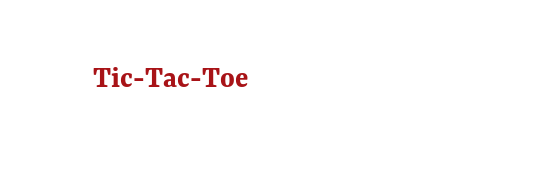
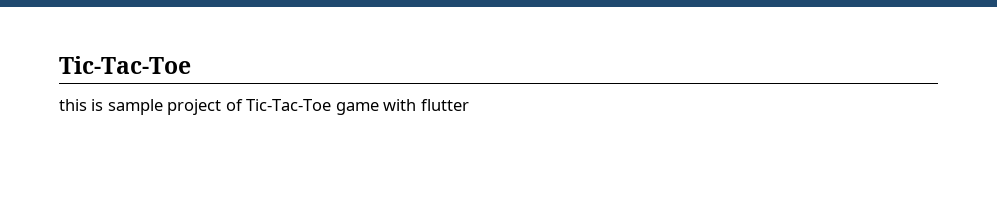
[93,67,248,87] Tic-Tac-Toe -> [59,56,191,74] [59,99,469,115] Tic-Tac-Toe // this is sample project of Tic-Tac-Toe game with flutter

